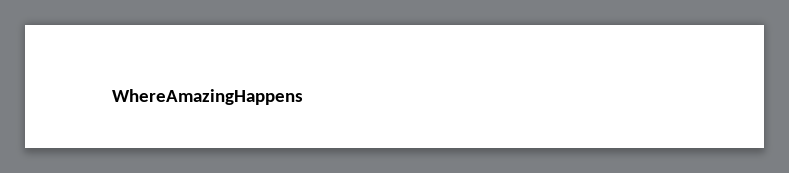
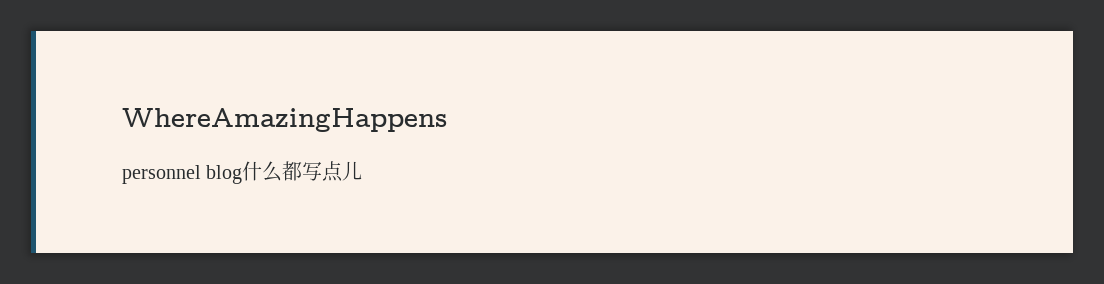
(303, 97) none -> [122,161,363,184] // personnel blog什么都写点儿

